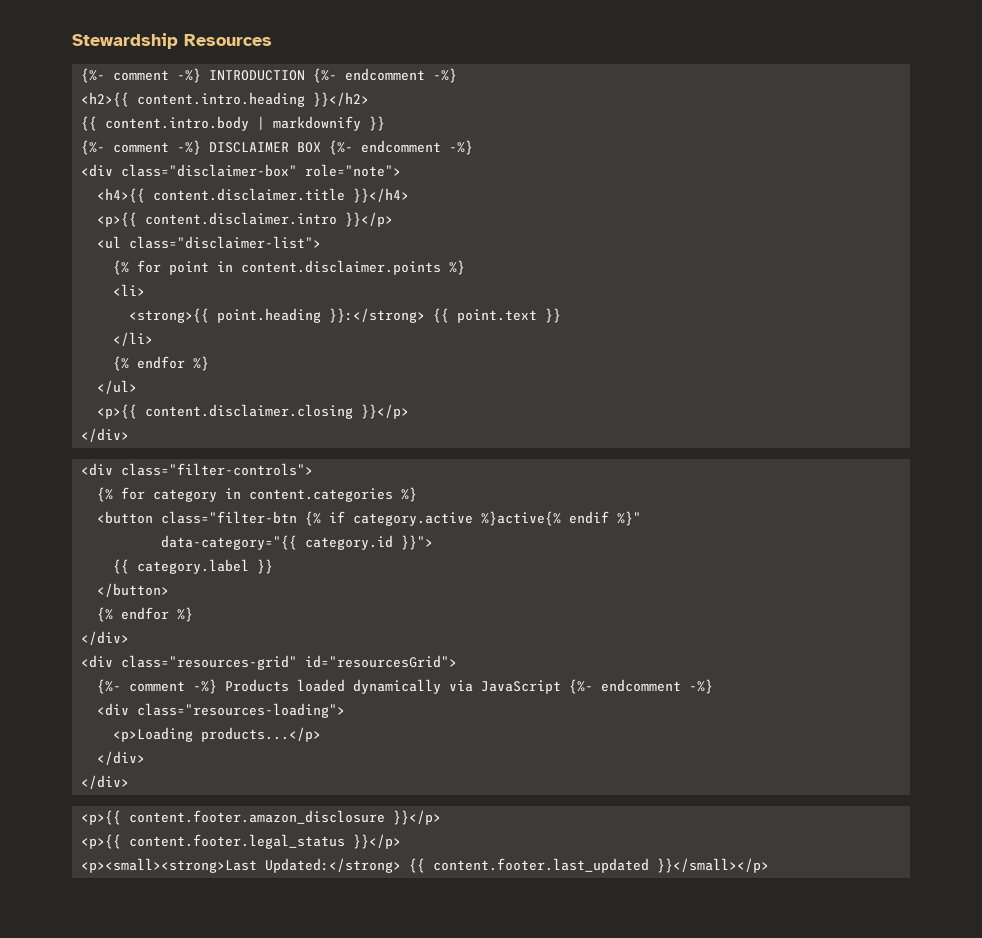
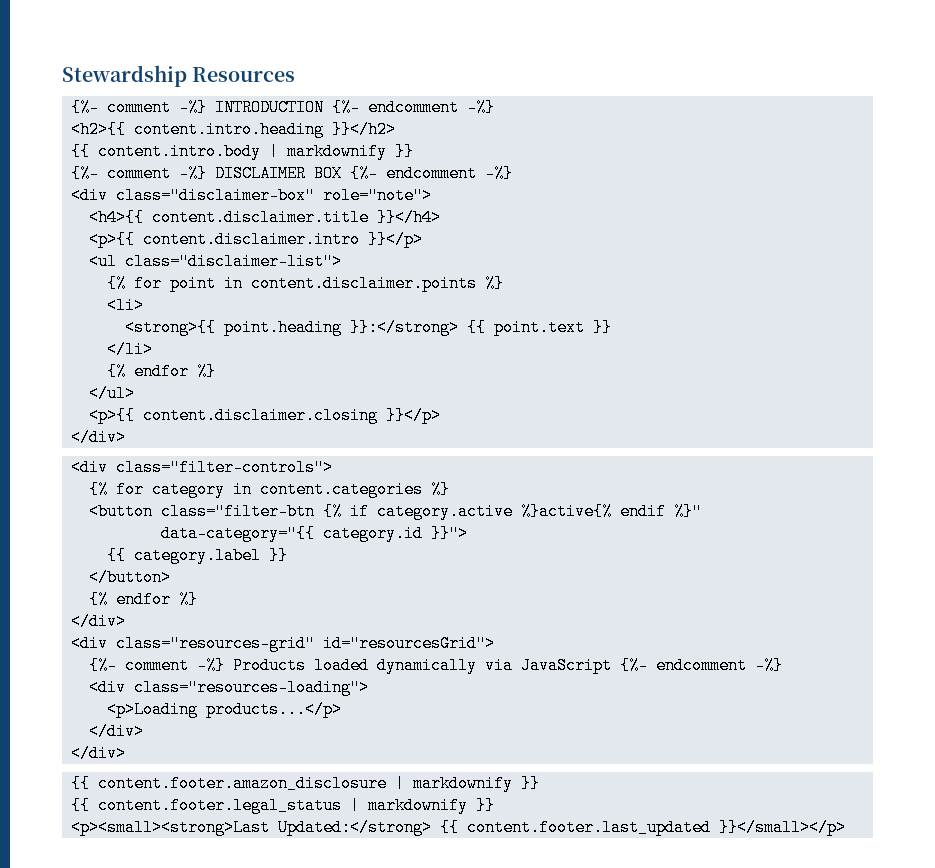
[80,810,441,825] [80,834,401,849] <p>{{ content.footer.amazon_disclosure }}</p> // <p>{{ content.footer.legal_status }}</p> -> [70,775,540,792] [70,797,495,814] {{ content.footer.amazon_disclosure | markdownify }} // {{ content.footer.legal_status | markdownify }}

